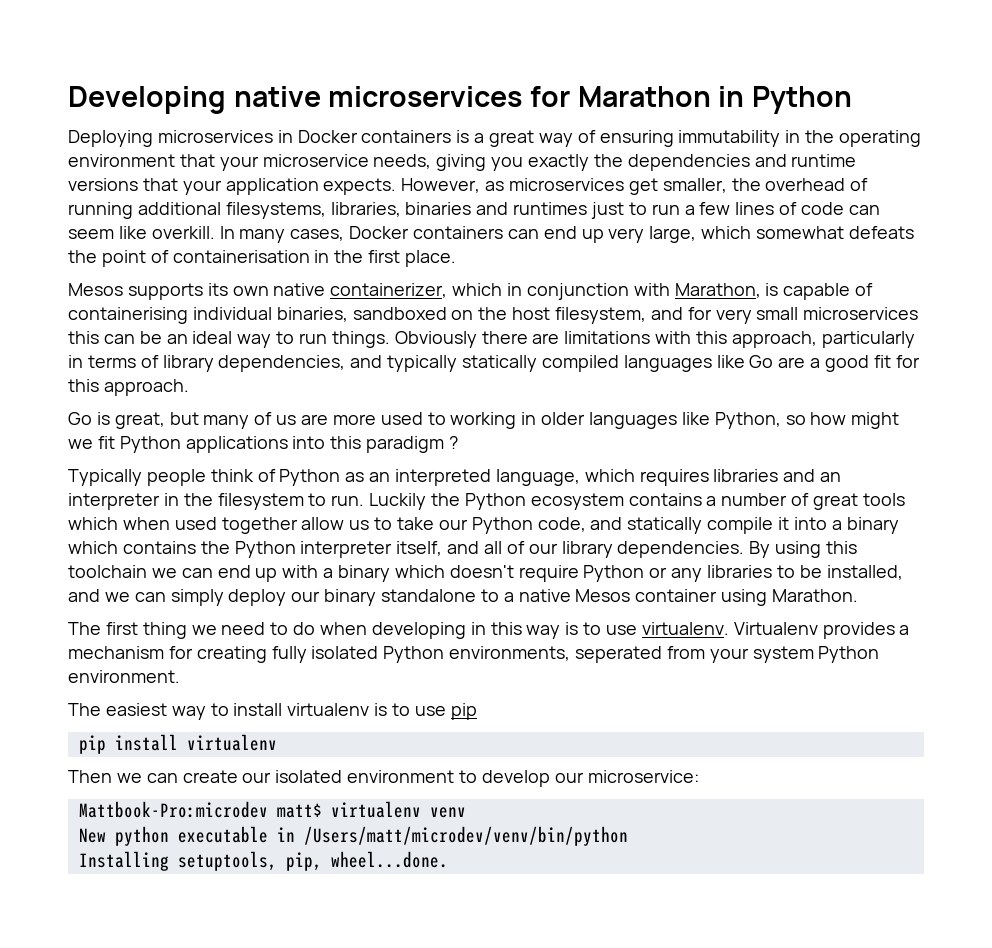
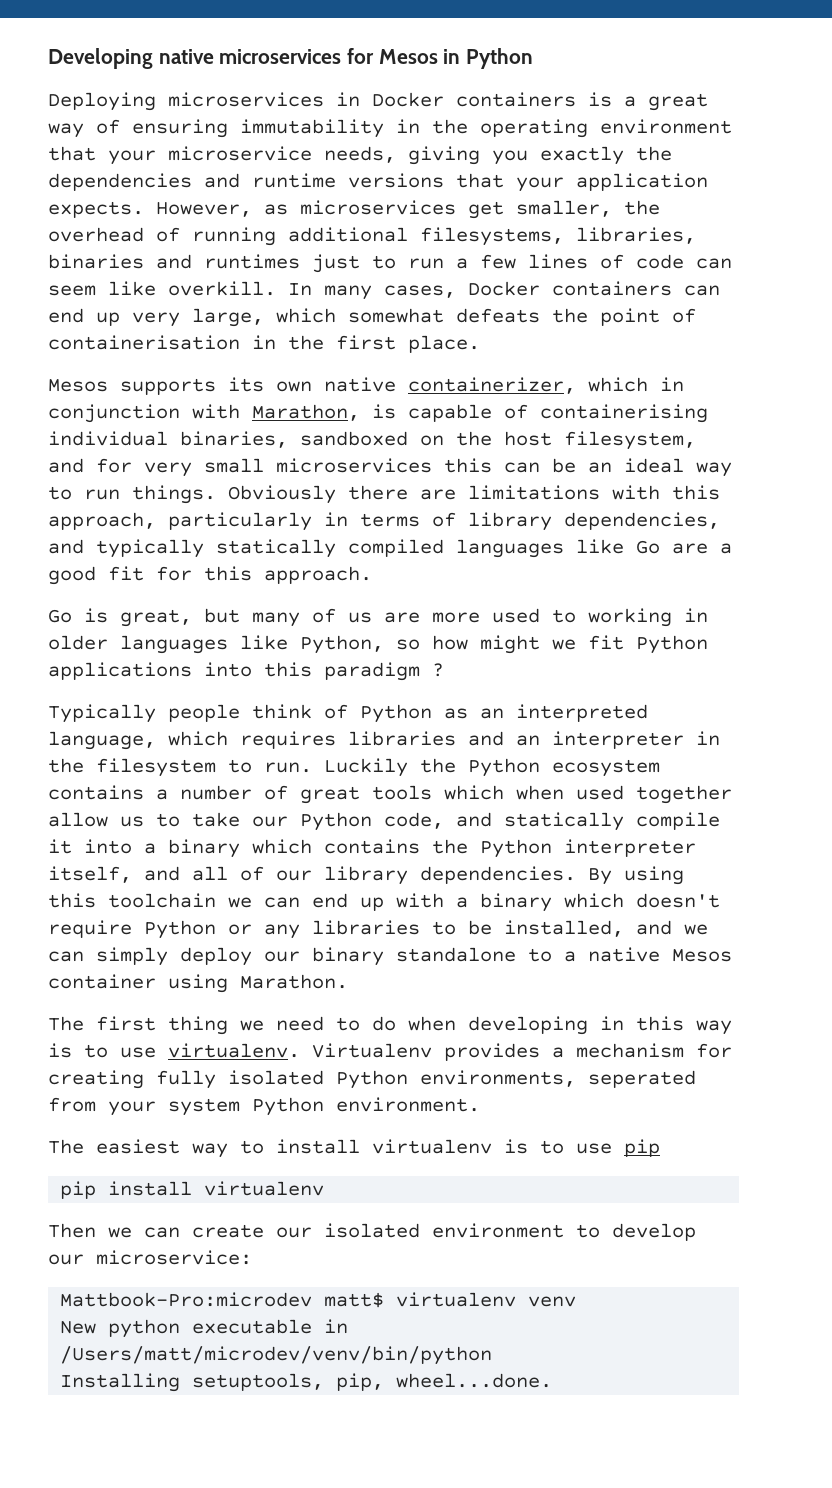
[577,86,711,107] Marathon -> [378,49,438,64] Mesos

